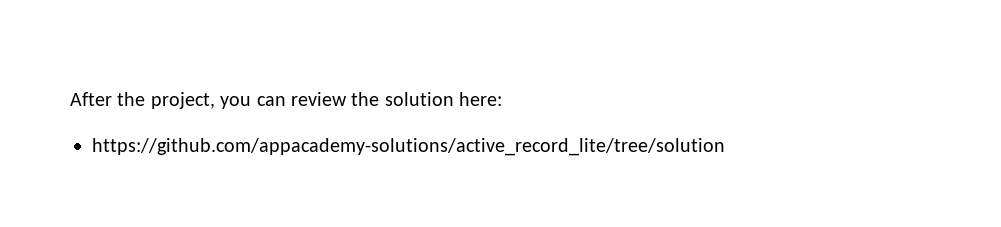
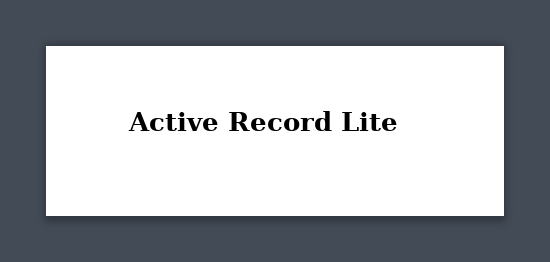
[70,92,503,109] [92,138,725,156] After the project, you can review the solution here: // https://github.com/appacademy-solutions/active_record_lite/tree/solution -> [128,111,398,131] Active Record Lite

